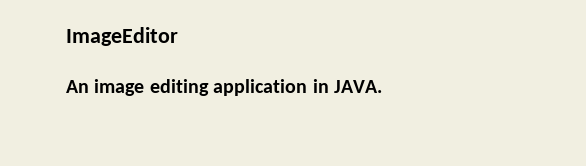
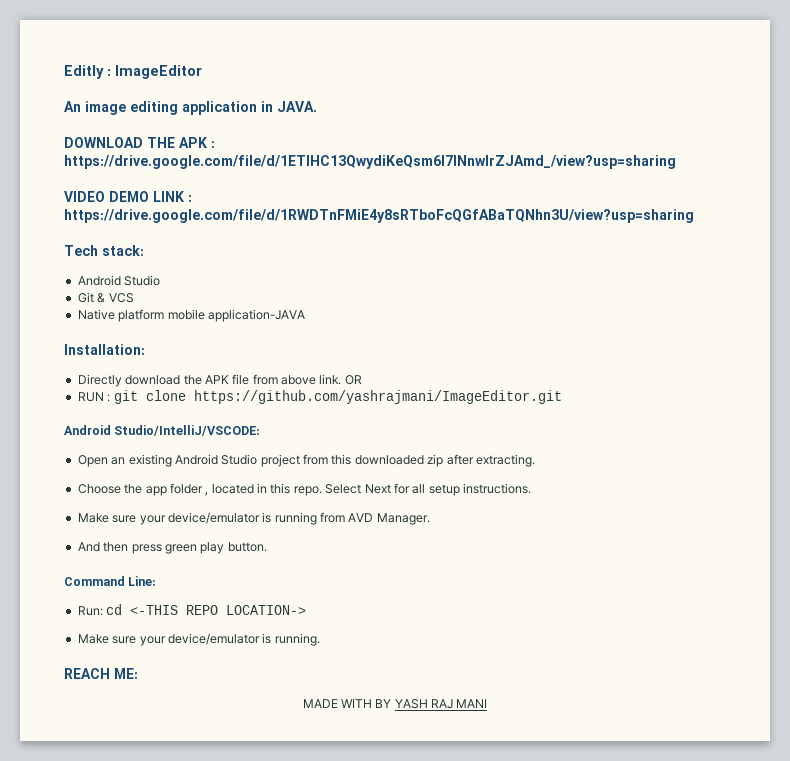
(66, 36) none -> [64,65,111,79] Editly :
(382, 86) none -> [64,137,215,148] [64,155,676,169] [64,191,192,202] [64,209,694,223] [64,245,144,256] [77,275,161,286] [77,292,134,303] [77,309,305,322] [64,344,145,355] [77,374,362,387] [77,390,562,404] [64,425,261,436] [77,454,535,467] [77,483,531,496] [77,512,430,525] [77,542,267,554] [64,576,157,586] [77,604,307,616] [77,633,320,646] [64,668,138,679] [302,699,488,709] // DOWNLOAD THE APK : https://drive.google.com/file/d/1ETlHC13QwydiKeQsm6I7INnwIrZJAmd_/view?usp=sharing // VIDEO DEMO LINK : https://drive.google.com/file/d/1RWDTnFMiE4y8sRTboFcQGfABaTQNhn3U/view?usp=sharing // Tech stack: // Android Studio // Git & VCS // Native platform mobile application-JAVA // Installation: // Directly download the APK file from above link. OR // RUN : git clone https://github.com/yashrajmani/ImageEditor.git // Android Studio/IntelliJ/VSCODE: // Open an existing Android Studio project from this downloaded zip after extracting. // Choose the app folder , located in this repo. Select Next for all setup instructions. // Make sure your device/emulator is running from AVD Manager. // And then press green play button. // Command Line: // Run: cd <-THIS REPO LOCATION-> // Make sure your device/emulator is running. // REACH ME: // MADE WITH BY YASH RAJ MANI

